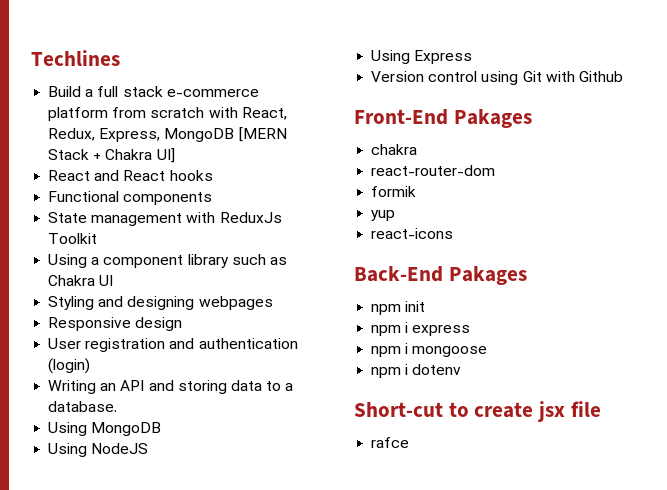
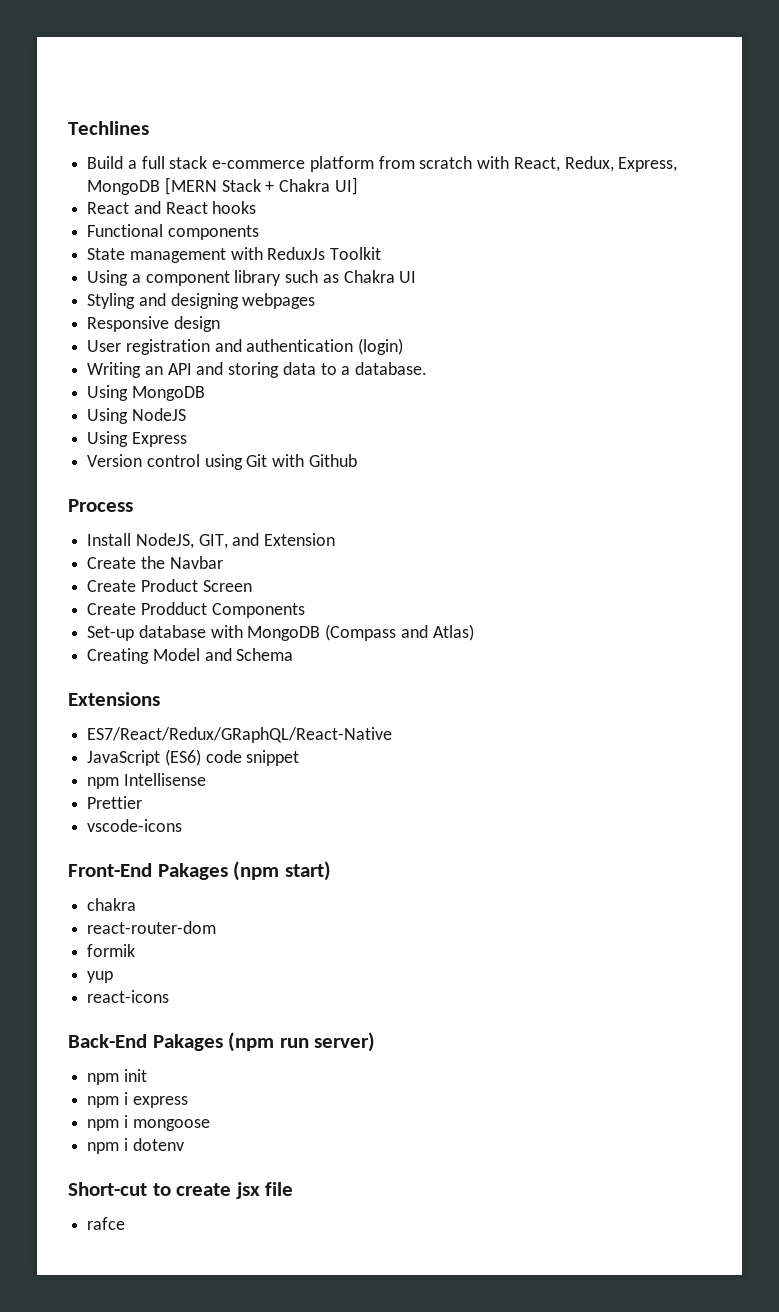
(623, 76) none -> [68,499,133,512] [87,533,336,549] [87,556,223,569] [87,579,252,592] [87,602,305,618] [87,624,474,641] [87,648,294,664] [68,692,160,706] [87,727,393,743] [87,749,300,766] [87,773,206,789] [87,796,143,809] [87,819,183,832] // Process // Install NodeJS, GIT, and Extension // Create the Navbar // Create Product Screen // Create Prodduct Components // Set-up database with MongoDB (Compass and Atlas) // Creating Model and Schema // Extensions // ES7/React/Redux/GRaphQL/React-Native // JavaScript (ES6) code snippet // npm Intellisense // Prettier // vscode-icons
(532, 118) none -> [233,861,331,881] (npm start)
(527, 275) none -> [228,1032,376,1052] (npm run server)

